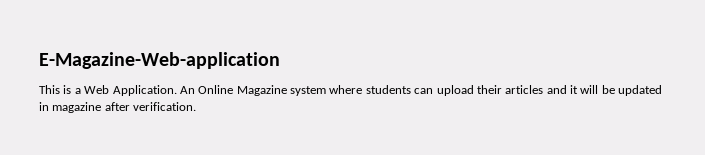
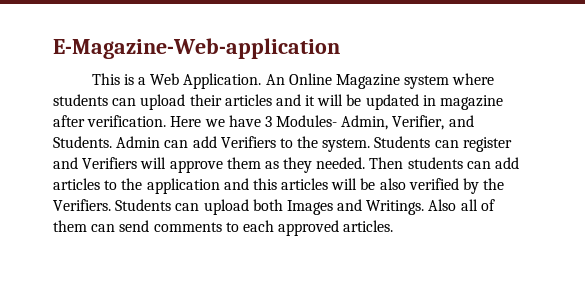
(197, 106) none -> [170,115,474,130] [53,136,512,152] [53,157,520,173] [53,178,505,194] [53,199,495,215] [53,220,394,236] Here we have 3 Modules- Admin, Verifier, and Students. Admin can add Verifiers to the system. Students can register and Verifiers will approve them as they needed. Then students can add articles to the application and this articles will be also verified by the Verifiers. Students can upload both Images and Writings. Also all of them can send comments to each approved articles.

